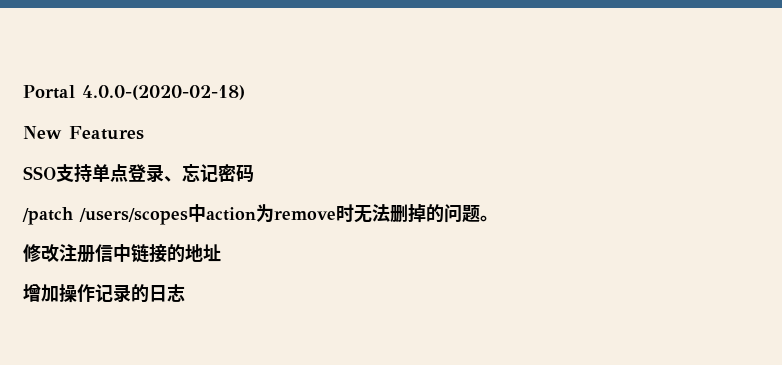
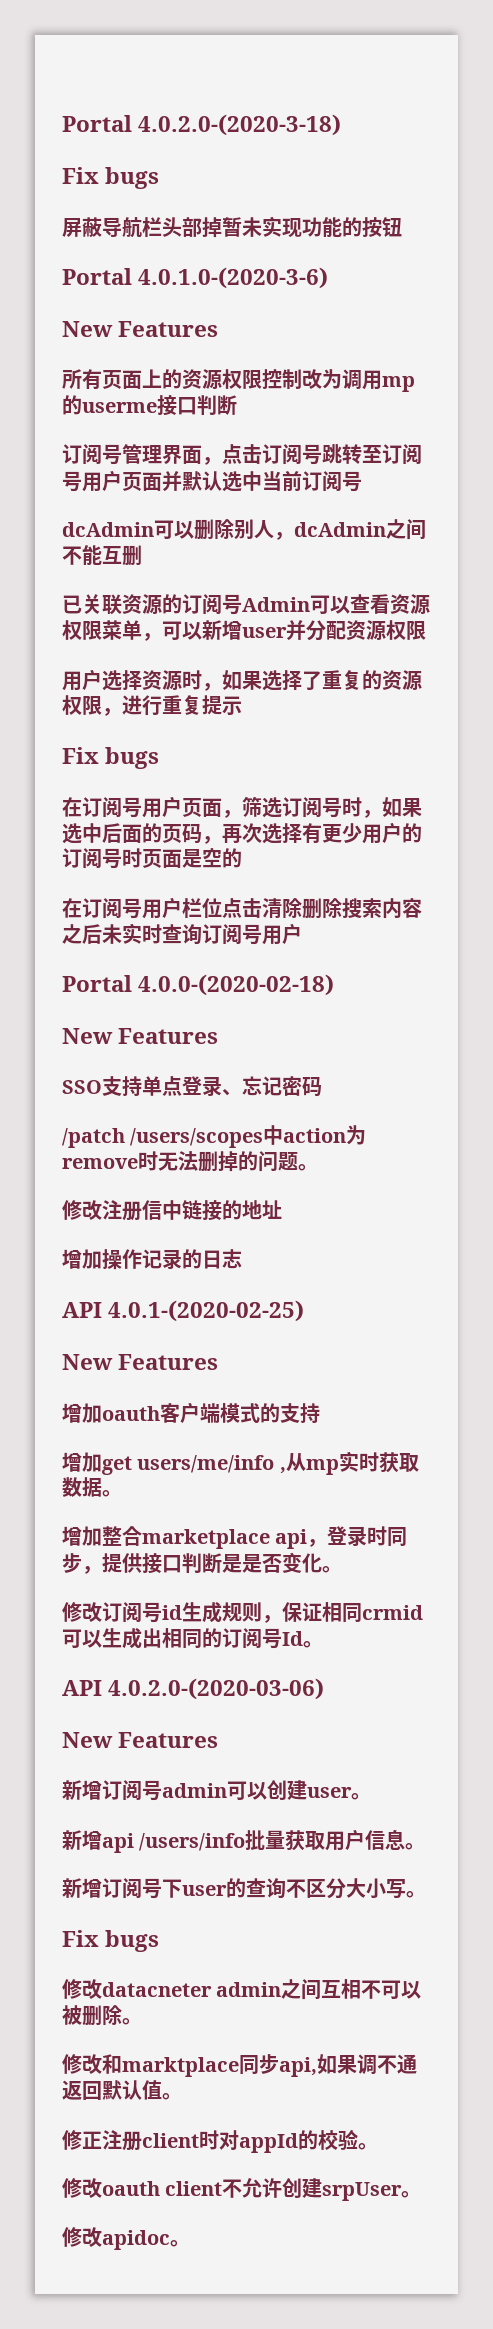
[23,85,75,99] Portal -> [62,114,342,136] [62,167,160,189] [62,216,402,238] [62,267,329,289] [62,321,219,337] [62,369,415,392] [62,395,237,416] [62,444,422,465] [62,470,362,492] [62,519,426,540] [62,545,142,566] [62,594,430,615] [62,620,426,641] [62,669,422,691] [62,695,242,716] [62,747,160,769] [62,796,422,818] [62,822,422,844] [62,848,242,869] [62,897,422,919] [62,923,302,945] [62,975,132,992] Portal 4.0.2.0-(2020-3-18) // Fix bugs // 屏蔽导航栏头部掉暂未实现功能的按钮 // Portal 4.0.1.0-(2020-3-6) // New Features // 所有页面上的资源权限控制改为调用mp的userme接口判断 // 订阅号管理界面，点击订阅号跳转至订阅号用户页面并默认选中当前订阅号 // dcAdmin可以删除别人，dcAdmin之间不能互删 // 已关联资源的订阅号Admin可以查看资源权限菜单，可以新增user并分配资源权限 // 用户选择资源时，如果选择了重复的资源权限，进行重复提示 // Fix bugs // 在订阅号用户页面，筛选订阅号时，如果选中后面的页码，再次选择有更少用户的订阅号时页面是空的 // 在订阅号用户栏位点击清除删除搜索内容之后未实时查询订阅号用户 // Portal
(185, 293) none -> [62,1300,305,1322] [62,1354,219,1370] [62,1402,320,1424] [62,1451,419,1475] [62,1477,122,1497] [62,1526,408,1549] [62,1552,342,1574] [62,1601,423,1623] [62,1627,323,1649] [62,1678,325,1700] [62,1732,219,1748] [62,1780,371,1801] [62,1829,426,1853] [62,1878,426,1899] [62,1930,160,1952] [62,1979,422,2000] [62,2005,142,2026] [62,2054,417,2077] [62,2080,182,2100] [62,2129,378,2153] [62,2178,422,2201] [62,2227,190,2250] // API 4.0.1-(2020-02-25) // New Features // 增加oauth客户端模式的支持 // 增加get users/me/info ,从mp实时获取数据。 // 增加整合marketplace api，登录时同步，提供接口判断是是否变化。 // 修改订阅号id生成规则，保证相同crmid可以生成出相同的订阅号Id。 // API 4.0.2.0-(2020-03-06) // New Features // 新增订阅号admin可以创建user。 // 新增api /users/info批量获取用户信息。 // 新增订阅号下user的查询不区分大小写。 // Fix bugs // 修改datacneter admin之间互相不可以被删除。 // 修改和marktplace同步api,如果调不通返回默认值。 // 修正注册client时对appId的校验。 // 修改oauth client不允许创建srpUser。 // 修改apidoc。

